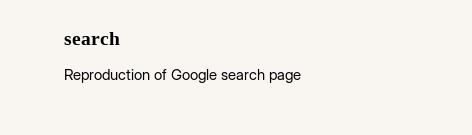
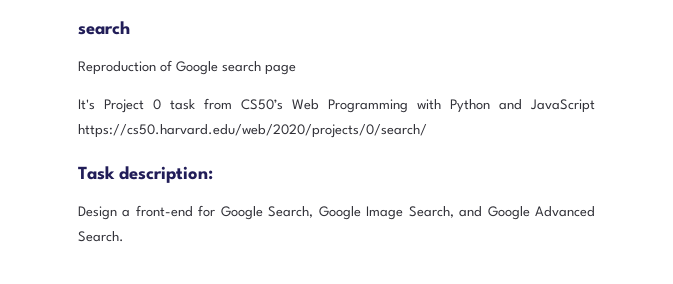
(302, 77) none -> [78,98,595,113] [78,124,427,138] [78,166,213,183] [78,205,595,220] [78,231,124,242] // It's Project 0 task from CS50’s Web Programming with Python and JavaScript https://cs50.harvard.edu/web/2020/projects/0/search/ // Task description: // Design a front-end for Google Search, Google Image Search, and Google Advanced Search.

